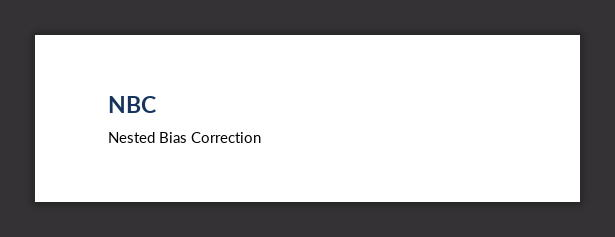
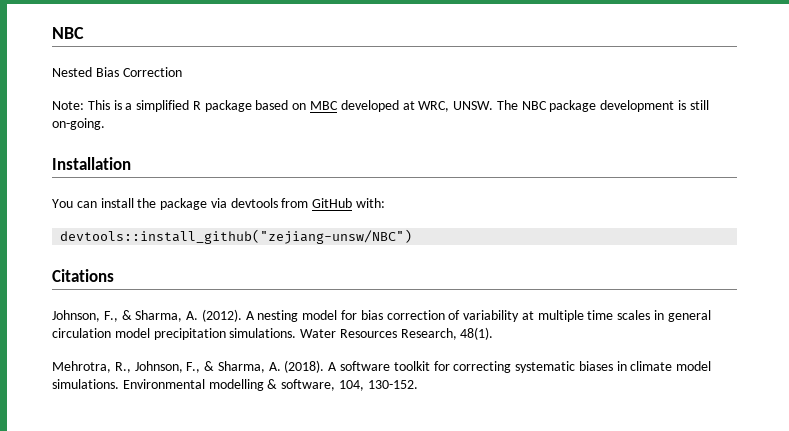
(261, 137) none -> [52,100,709,112] [52,118,105,130] [52,157,131,170] [52,198,386,210] [60,229,413,244] [52,269,114,282] [52,309,711,322] [52,327,494,340] [52,360,712,373] [52,379,418,391] // Note: This is a simplified R package based on MBC developed at WRC, UNSW. The NBC package development is still on-going. // Installation // You can install the package via devtools from GitHub with: // devtools::install_github("zejiang-unsw/NBC") // Citations // Johnson, F., & Sharma, A. (2012). A nesting model for bias correction of variability at multiple time scales in general circulation model precipitation simulations. Water Resources Research, 48(1). // Mehrotra, R., Johnson, F., & Sharma, A. (2018). A software toolkit for correcting systematic biases in climate model simulations. Environmental modelling & software, 104, 130-152.

